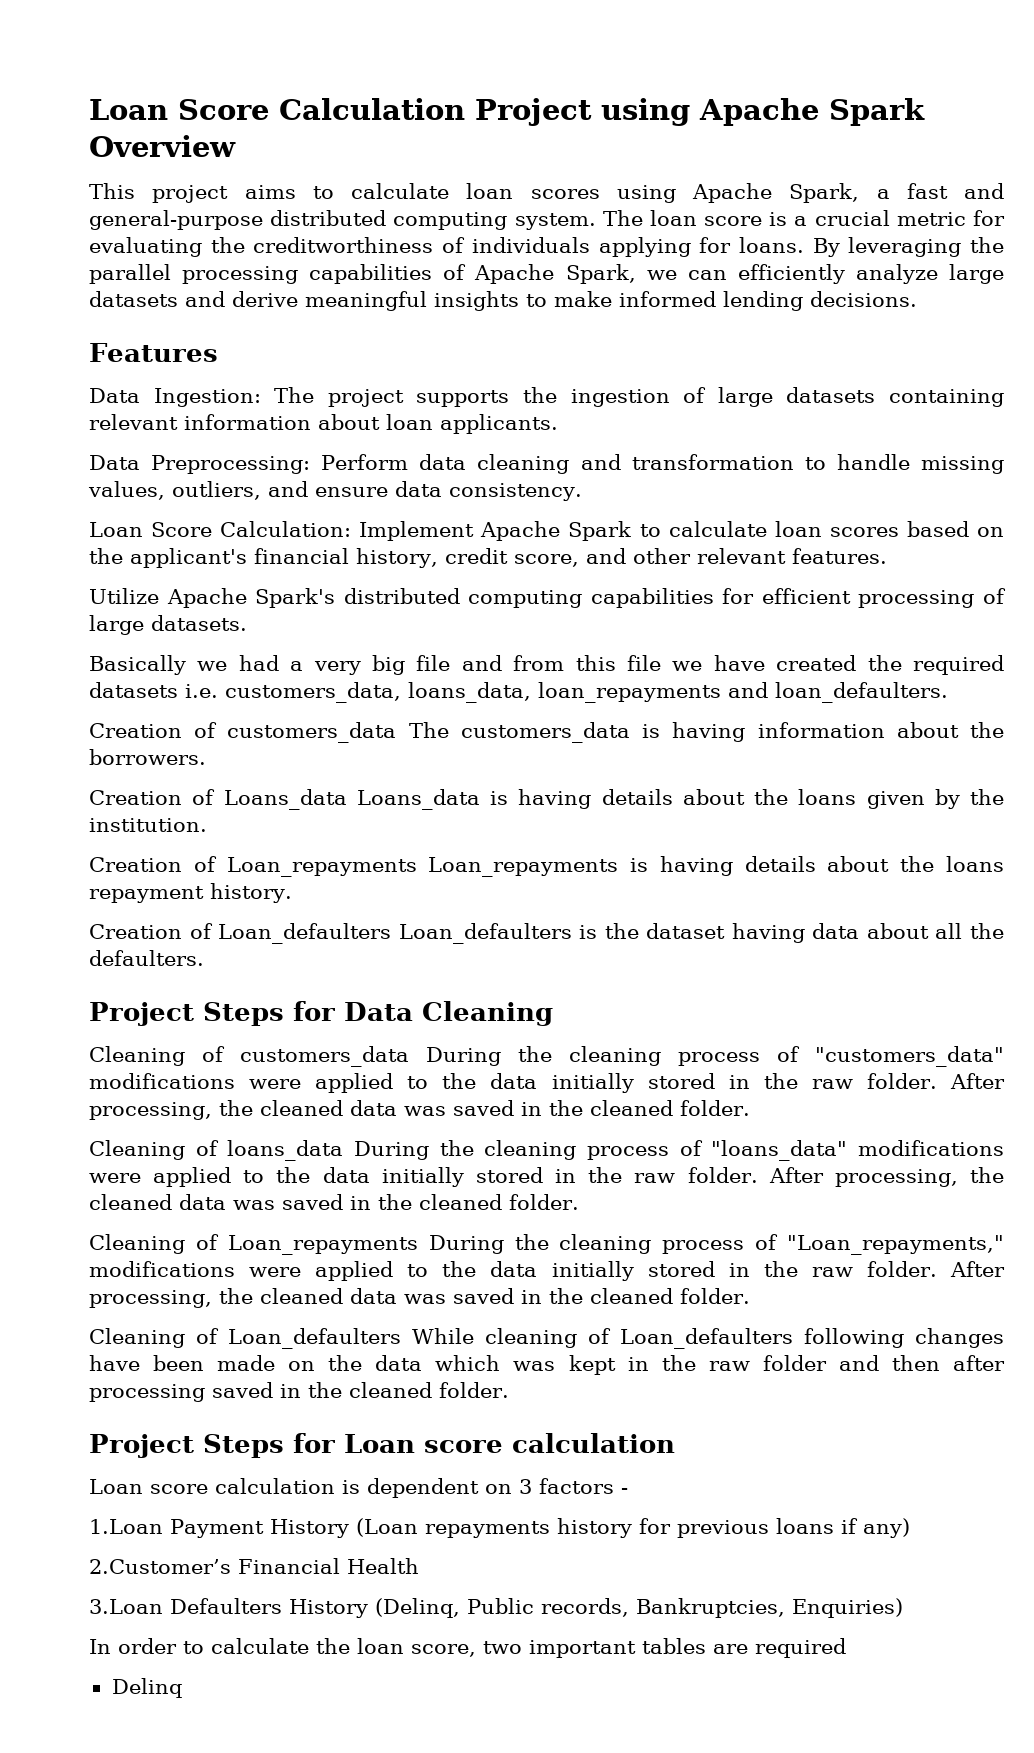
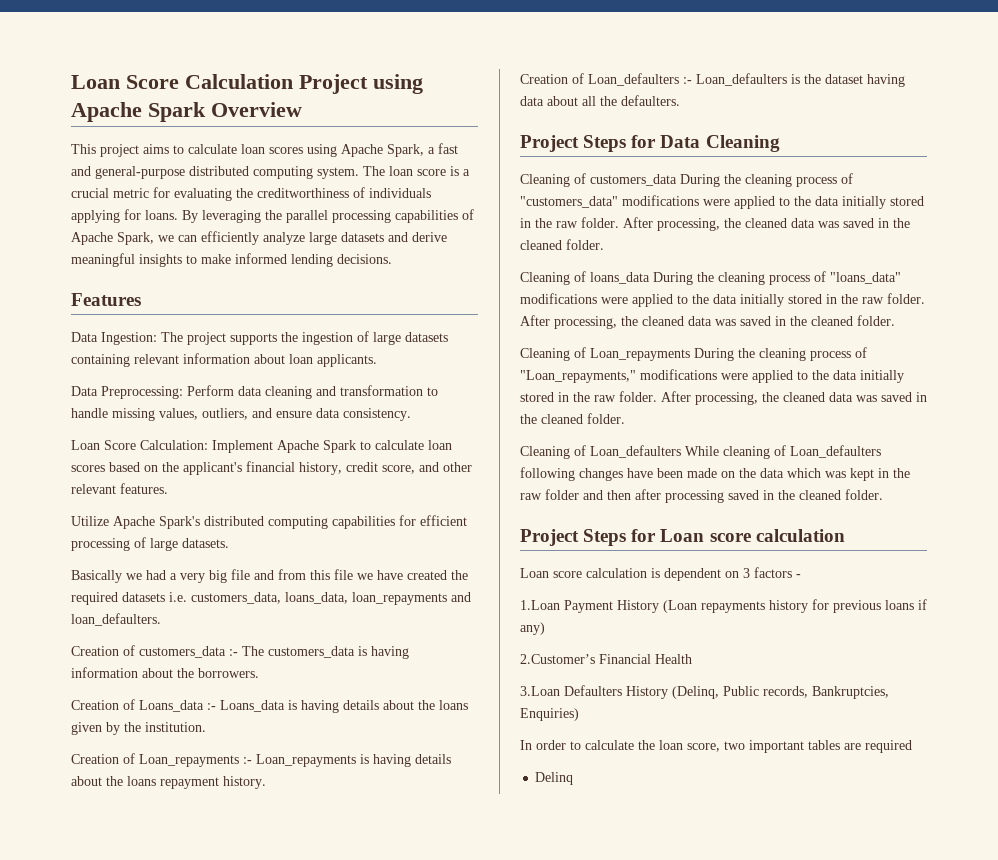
(397, 732) none -> [229,649,238,656] :-
(347, 799) none -> [207,703,216,710] :-
(417, 867) none -> [243,757,252,764] :-
(392, 933) none -> [683,77,692,84] :-

